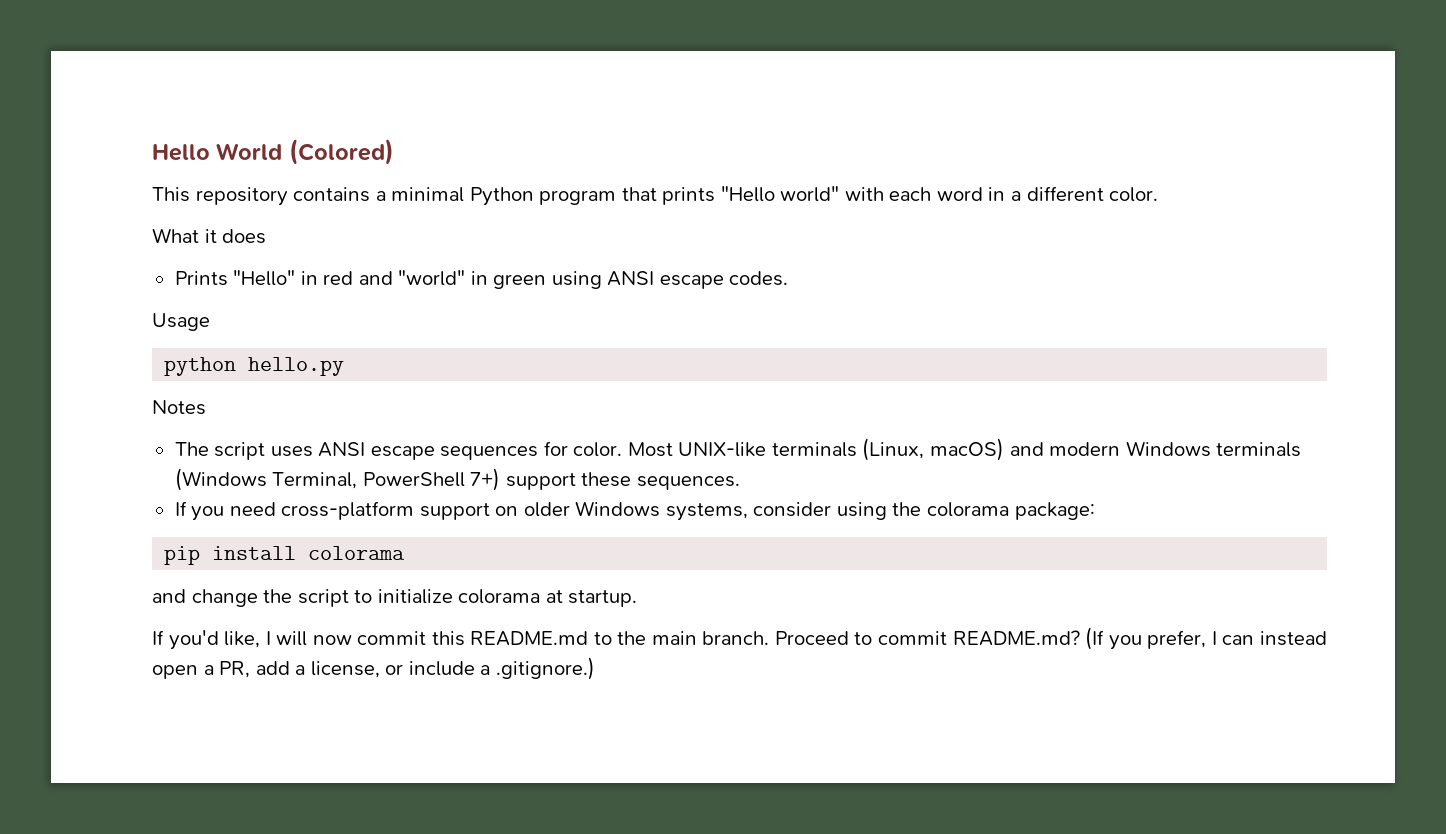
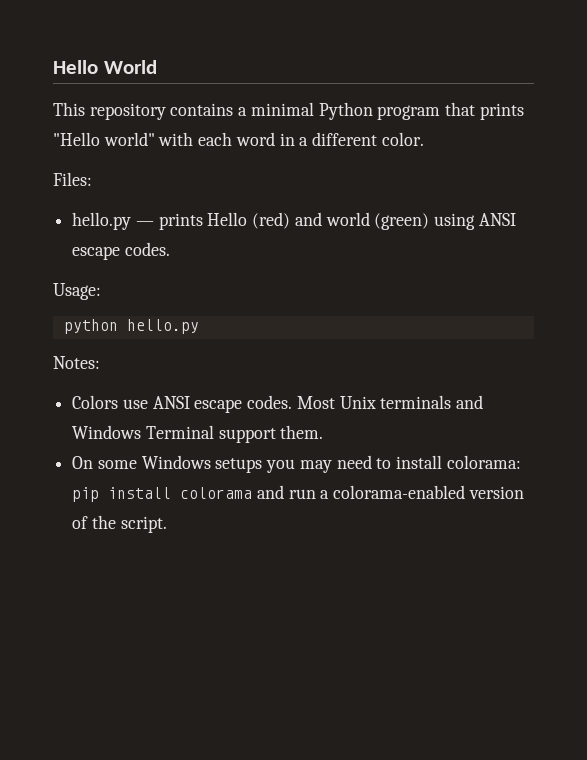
[288,139,394,165] (Colored) -> (157, 67) none
[152,228,267,244] [174,270,547,289] What it does // Prints "Hello" in red and "world" in green -> [53,172,92,186] [72,212,430,230] Files: // hello.py — prints Hello (red) and world (green)
[152,313,210,331] Usage -> [53,283,101,300] Usage:
[152,400,206,415] [174,438,1302,461] [174,468,740,491] [174,501,1095,521] [164,546,406,565] [152,589,638,607] [152,627,1327,650] [152,657,595,680] Notes // The script uses ANSI escape sequences for color. Most UNIX-like terminals (Linux, macOS) and modern Windows terminals (Windows Terminal, PowerShell 7+) support these sequences. // If you need cross-platform support on older Windows systems, consider using the colorama package: // pip install colorama // and change the script to initialize colorama at startup. // If you'd like, I will now commit this README.md to the main branch. Proceed to commit README.md? (If you prefer, I can instead open a PR, add a license, or include a .gitignore.) -> [53,356,100,369] [72,395,484,413] [72,425,324,443] [72,455,521,473] [72,485,524,502] [72,515,167,533] Notes: // Colors use ANSI escape codes. Most Unix terminals and Windows Terminal support them. // On some Windows setups you may need to install colorama: pip install colorama and run a colorama-enabled version of the script.

